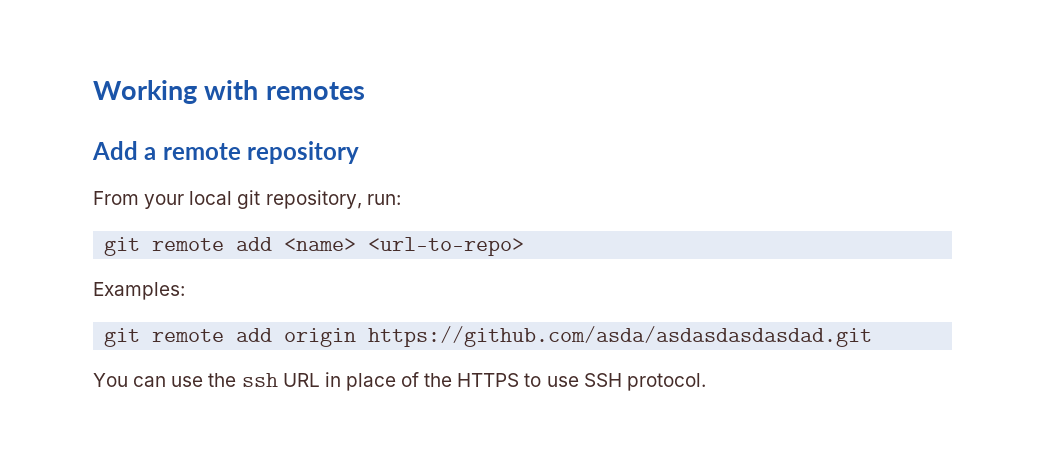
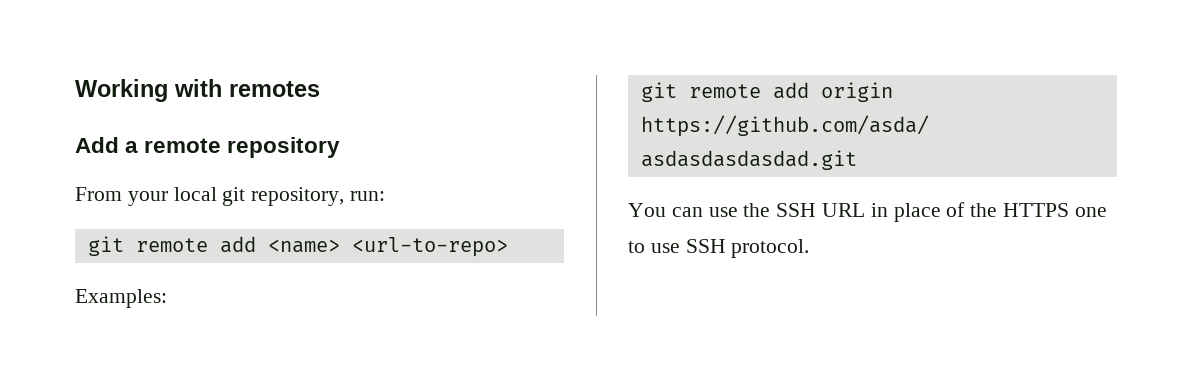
[241,373,278,387] ssh -> [776,203,817,217] SSH
(520, 380) none -> [1074,207,1107,217] one

